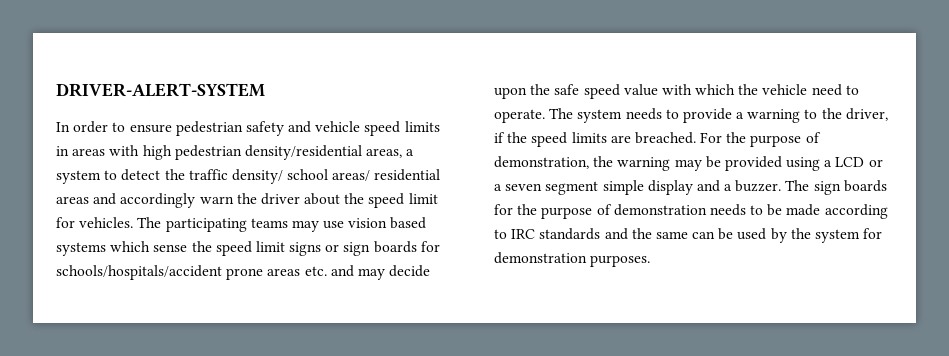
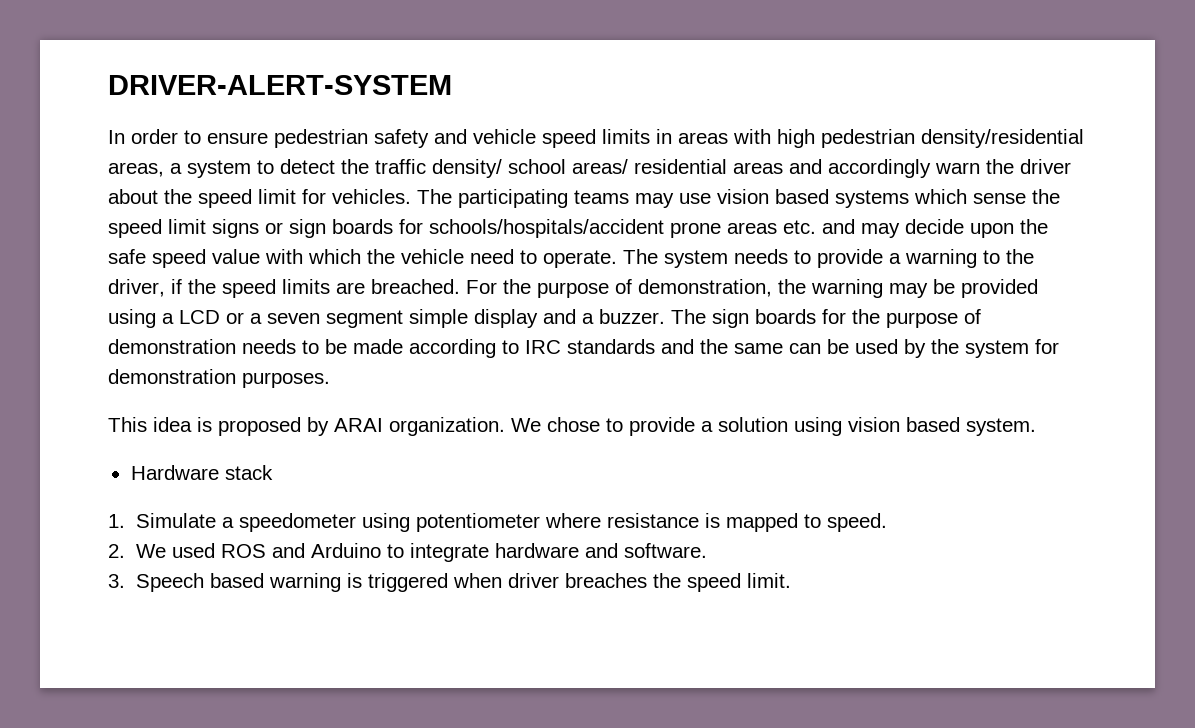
(651, 261) none -> [108,417,1036,436] [130,465,273,480] [108,513,887,532] [108,543,707,562] [108,573,791,592] // This idea is proposed by ARAI organization. We chose to provide a solution using vision based system. // Hardware stack // 1. Simulate a speedometer using potentiometer where resistance is mapped to speed. // 2. We used ROS and Arduino to integrate hardware and software. // 3. Speech based warning is triggered when driver breaches the speed limit.

